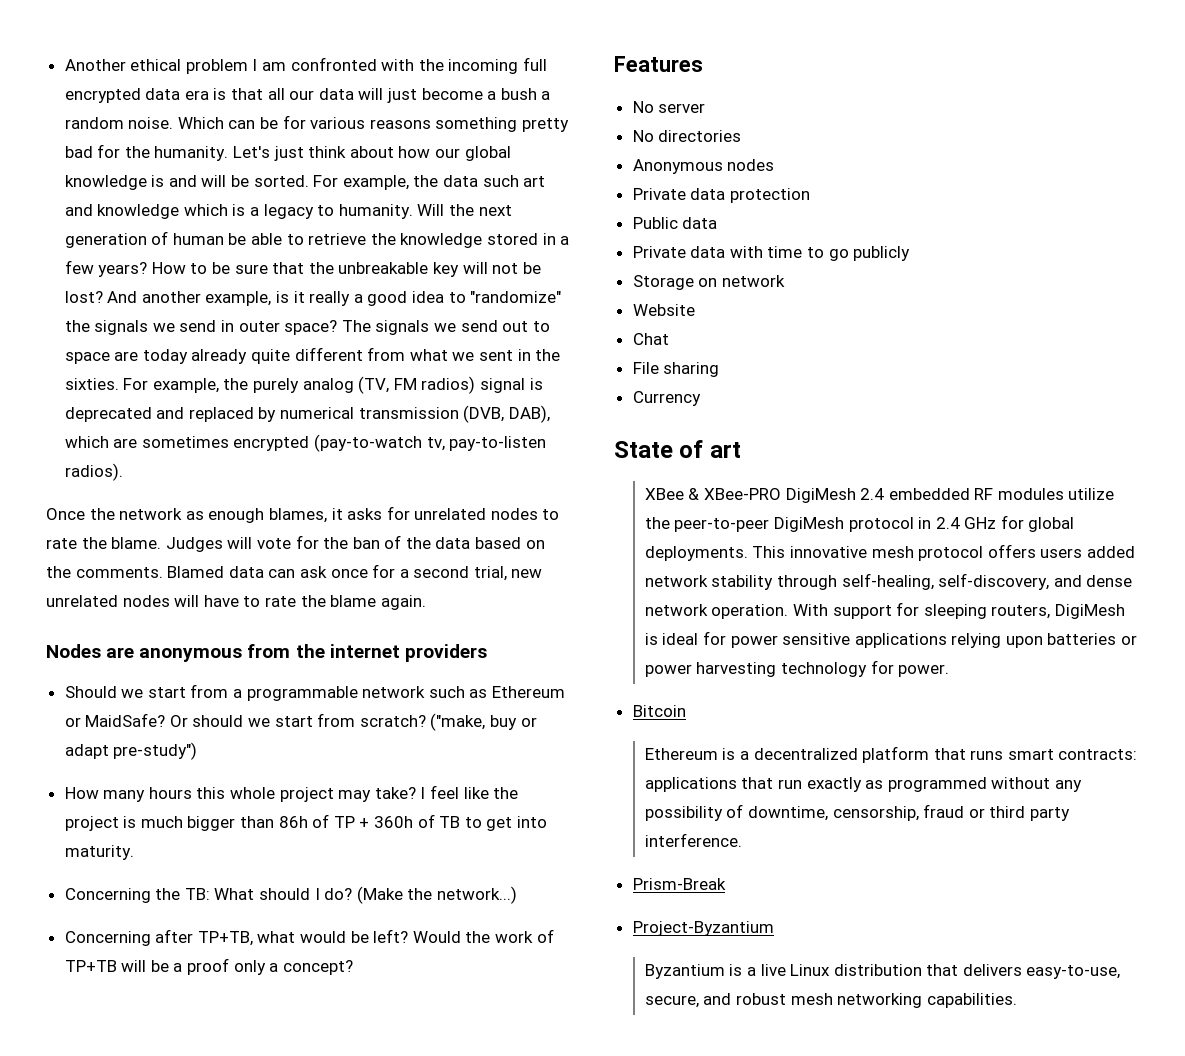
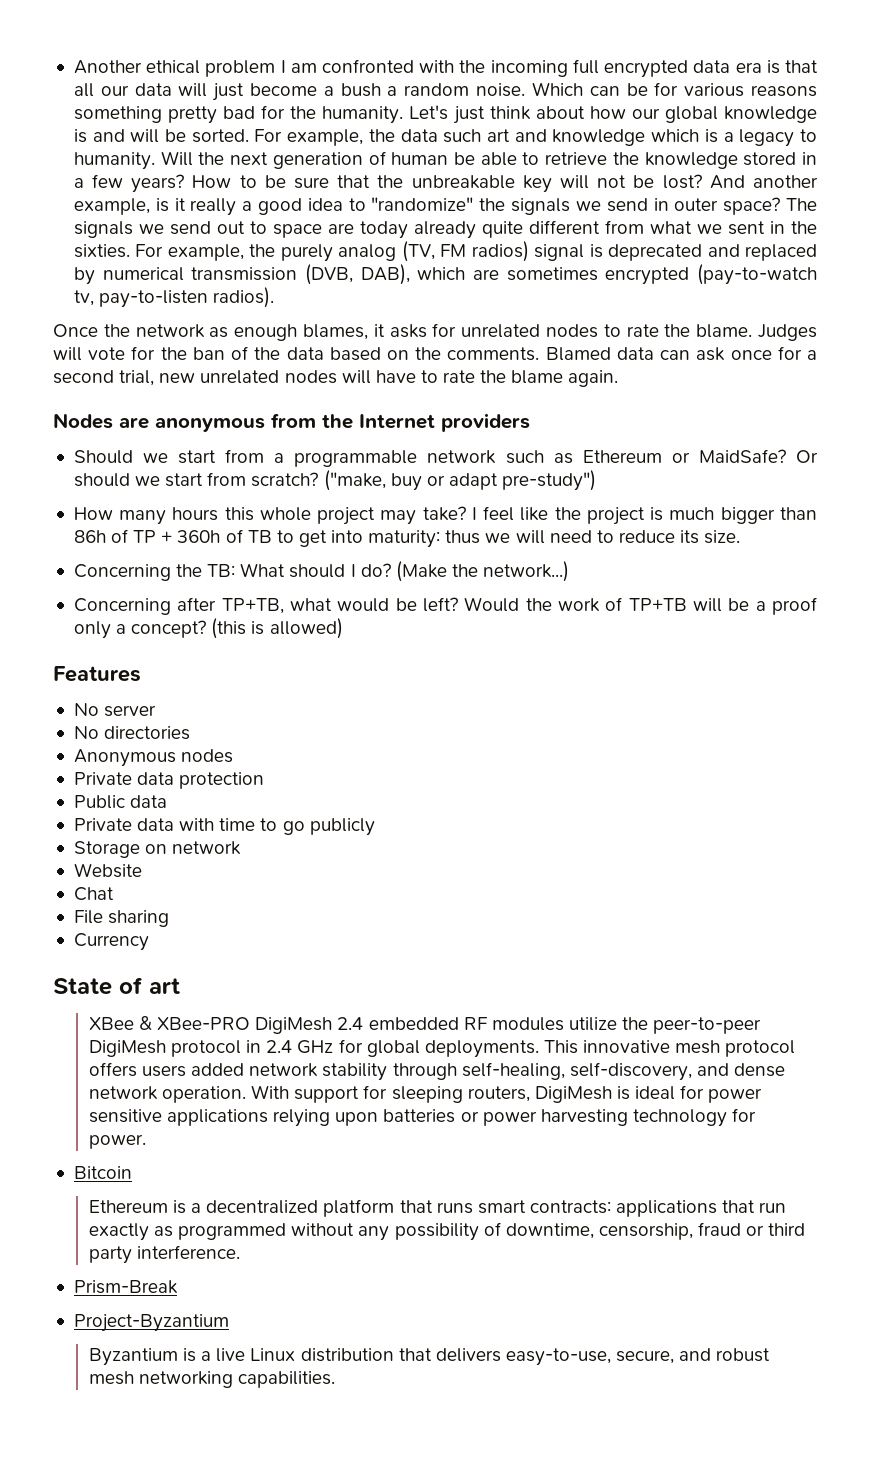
[329,644,400,658] internet -> [359,414,435,429] Internet
[64,845,134,860] maturity. -> [368,530,741,548] maturity: thus we will need to reduce its size.
(353, 967) none -> [211,618,343,639] (this is allowed)

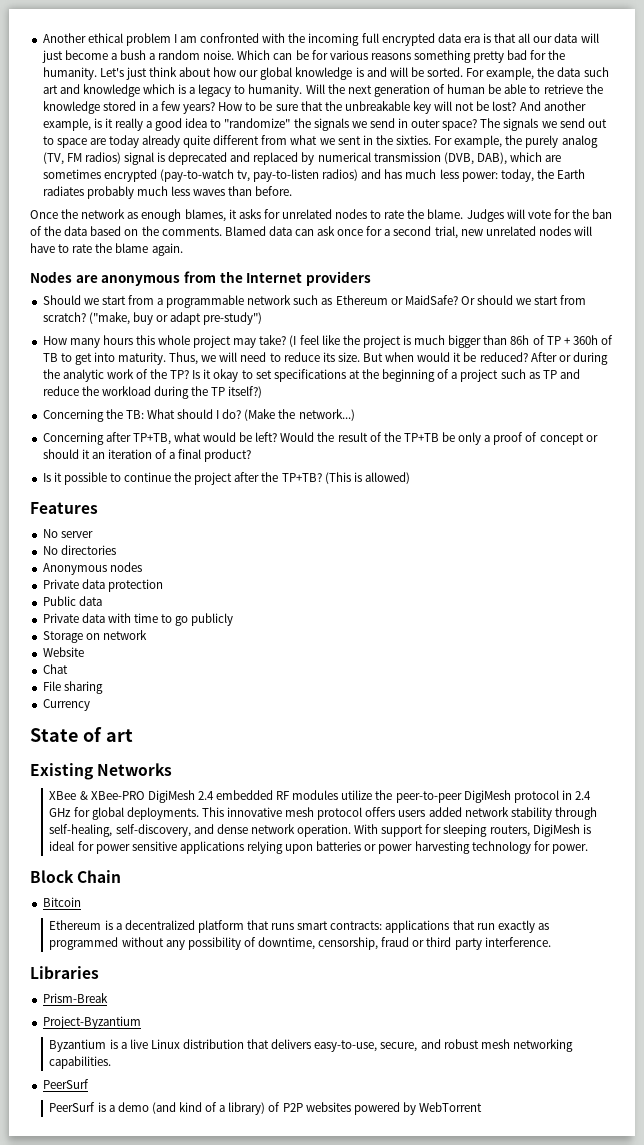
[213,287,275,308] radios). -> [322,169,586,182] [42,186,293,199] radios) and has much less power: today, the Earth radiates probably much less waves than before.
[471,507,477,520] I -> [289,335,297,347] (I
[368,530,481,548] maturity: thus -> [118,352,199,365] maturity. Thus,
(741, 537) none -> [363,352,608,365] [42,369,580,382] [42,386,263,399] But when would it be reduced? After or during the analytic work of the TP? Is it okay to set specifications at the beginning of a project such as TP and reduce the workload during the TP itself?)
[557,597,817,615] [73,618,247,639] work of TP+TB will be a proof only a concept? (this -> [337,432,598,445] [42,449,252,462] [42,472,351,485] result of the TP+TB be only a proof of concept or should it an iteration of a final product? // Is it possible to continue the project after the TP+TB? (This
(180, 986) none -> [30,763,173,780] // Existing Networks
(146, 1141) none -> [30,870,122,883] // Block Chain
(241, 1252) none -> [30,966,99,979] // Libraries
(336, 1379) none -> [42,1079,89,1089] [49,1102,482,1115] // PeerSurf // PeerSurf is a demo (and kind of a library) of P2P websites powered by WebTorrent

